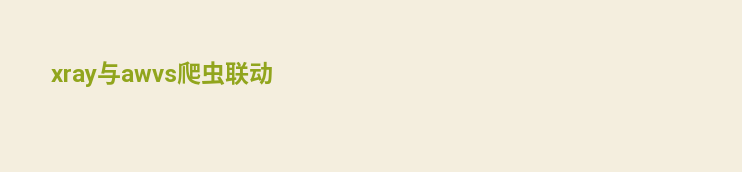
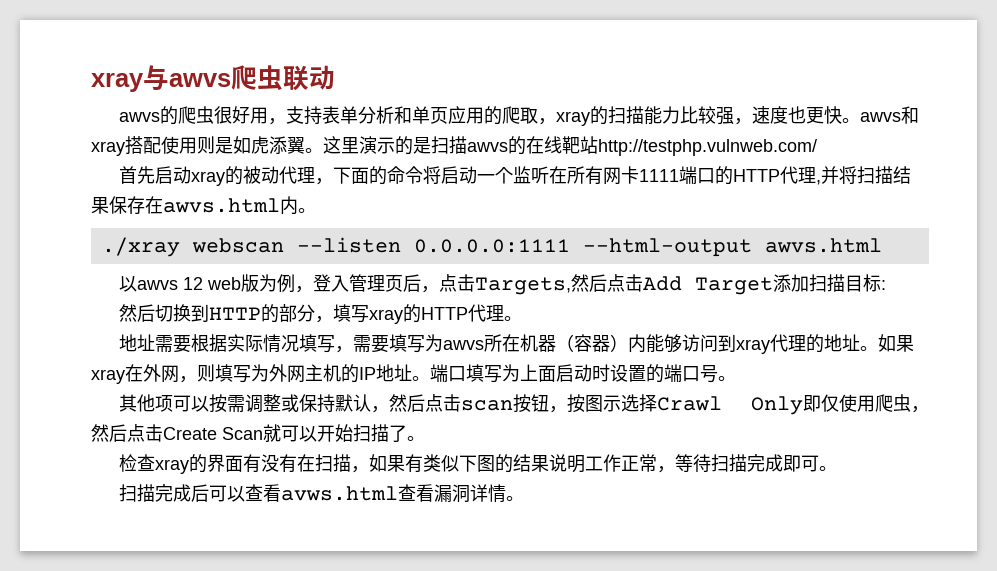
(273, 73) none -> [119,106,920,126] [91,136,817,156] [119,166,912,186] [91,196,316,215] [101,237,882,257] [119,274,887,295] [119,304,523,324] [119,334,915,354] [91,364,736,384] [119,394,929,415] [91,424,425,442] [119,454,838,474] [119,484,525,503] // awvs的爬虫很好用，支持表单分析和单页应用的爬取，xray的扫描能力比较强，速度也更快。awvs和xray搭配使用则是如虎添翼。这里演示的是扫描awvs的在线靶站http://testphp.vulnweb.com/ // 首先启动xray的被动代理，下面的命令将启动一个监听在所有网卡1111端口的HTTP代理,并将扫描结果保存在awvs.html内。 // ./xray webscan --listen 0.0.0.0:1111 --html-output awvs.html // 以awvs 12 web版为例，登入管理页后，点击Targets,然后点击Add Target添加扫描目标: // 然后切换到HTTP的部分，填写xray的HTTP代理。 // 地址需要根据实际情况填写，需要填写为awvs所在机器（容器）内能够访问到xray代理的地址。如果xray在外网，则填写为外网主机的IP地址。端口填写为上面启动时设置的端口号。 // 其他项可以按需调整或保持默认，然后点击scan按钮，按图示选择Crawl Only即仅使用爬虫，然后点击Create Scan就可以开始扫描了。 // 检查xray的界面有没有在扫描，如果有类似下图的结果说明工作正常，等待扫描完成即可。 // 扫描完成后可以查看avws.html查看漏洞详情。

